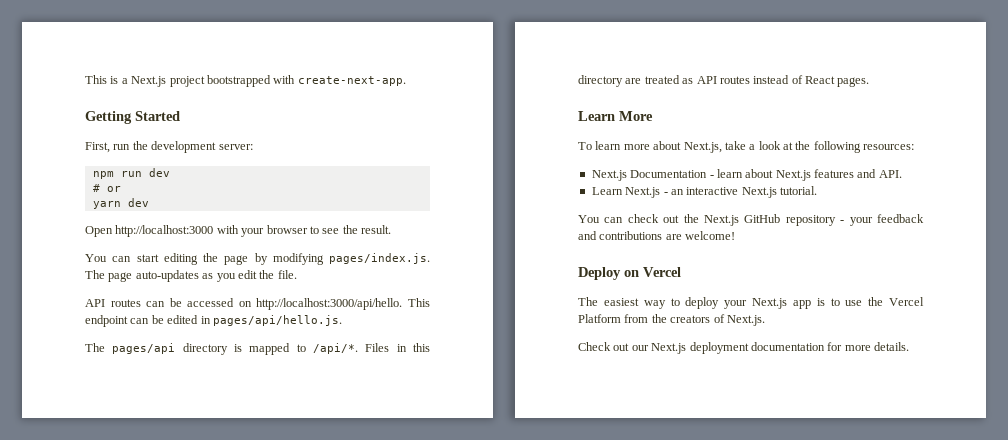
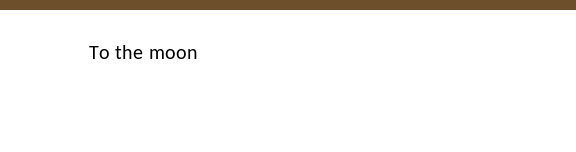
[85,75,406,87] [85,111,180,124] [85,141,253,153] [92,168,170,179] [92,184,121,192] [92,198,149,209] [85,225,391,237] [85,253,430,265] [85,270,297,282] [85,298,430,310] [85,315,342,327] [85,343,430,355] [578,75,870,87] [578,111,653,121] [578,141,915,153] [591,169,902,181] [591,186,817,198] [578,214,924,226] [578,231,736,240] [578,267,681,280] [578,297,924,309] [578,314,765,326] [578,342,909,354] This is a Next.js project bootstrapped with create-next-app. // Getting Started // First, run the development server: // npm run dev // # or // yarn dev // Open http://localhost:3000 with your browser to see the result. // You can start editing the page by modifying pages/index.js. The page auto-updates as you edit the file. // API routes can be accessed on http://localhost:3000/api/hello. This endpoint can be edited in pages/api/hello.js. // The pages/api directory is mapped to /api/*. Files in this directory are treated as API routes instead of React pages. // Learn More // To learn more about Next.js, take a look at the following resources: // Next.js Documentation - learn about Next.js features and API. // Learn Next.js - an interactive Next.js tutorial. // You can check out the Next.js GitHub repository - your feedback and contributions are welcome! // Deploy on Vercel // The easiest way to deploy your Next.js app is to use the Vercel Platform from the creators of Next.js. // Check out our Next.js deployment documentation for more details. -> [89,45,198,59] To the moon

